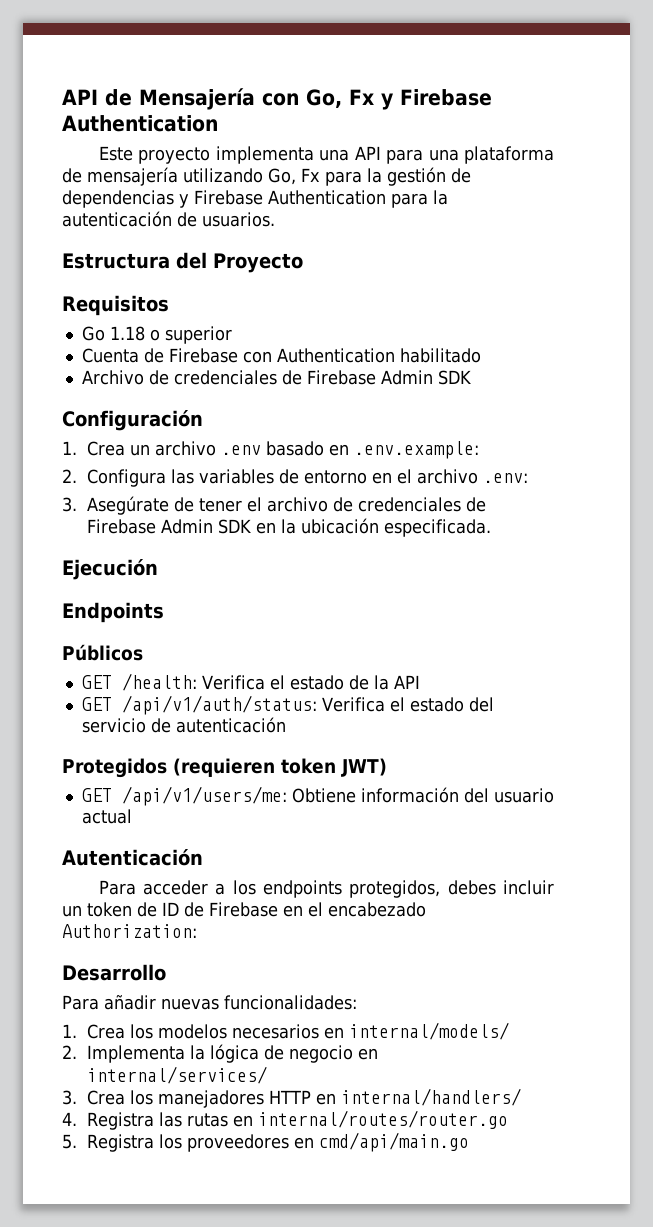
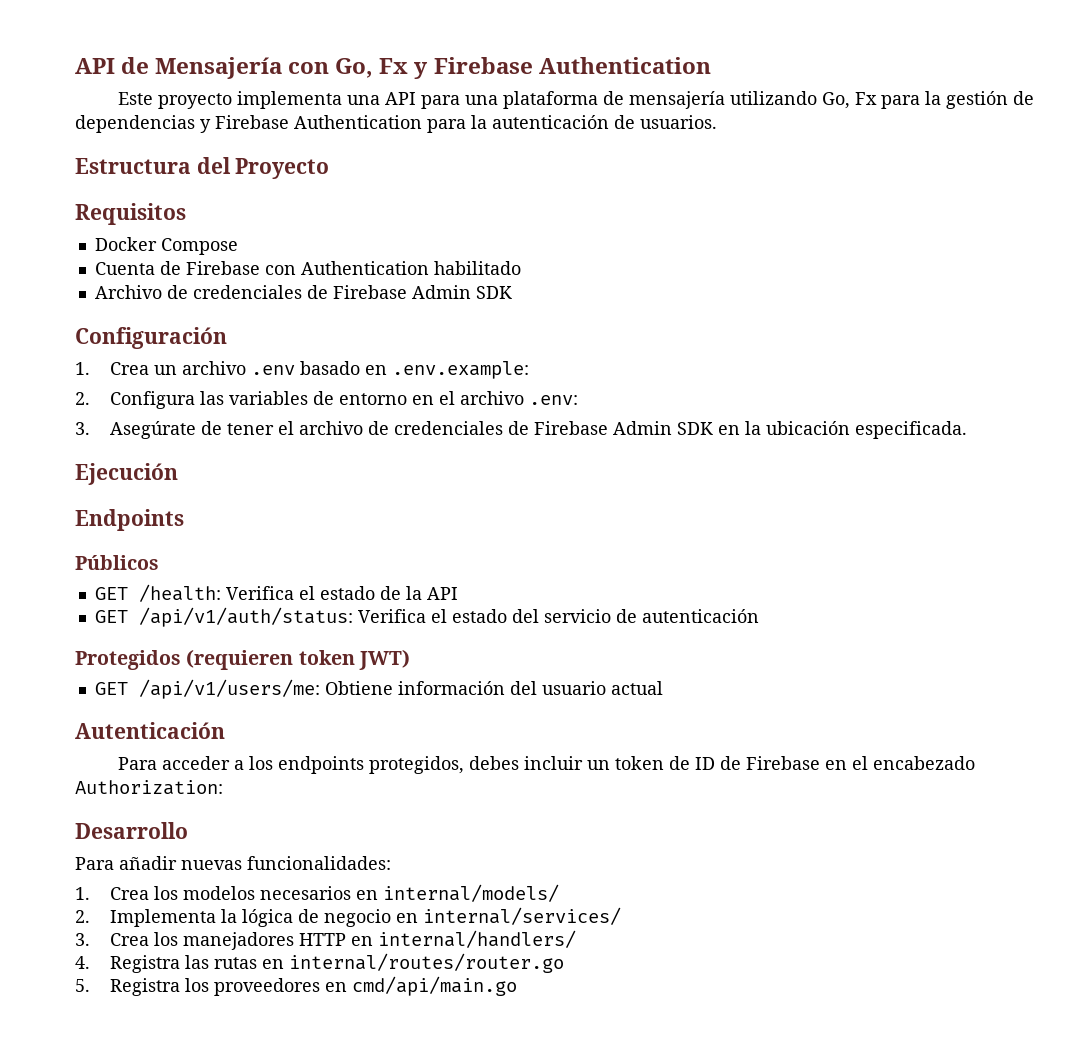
[81,326,232,344] Go 1.18 o superior -> [94,237,238,255] Docker Compose

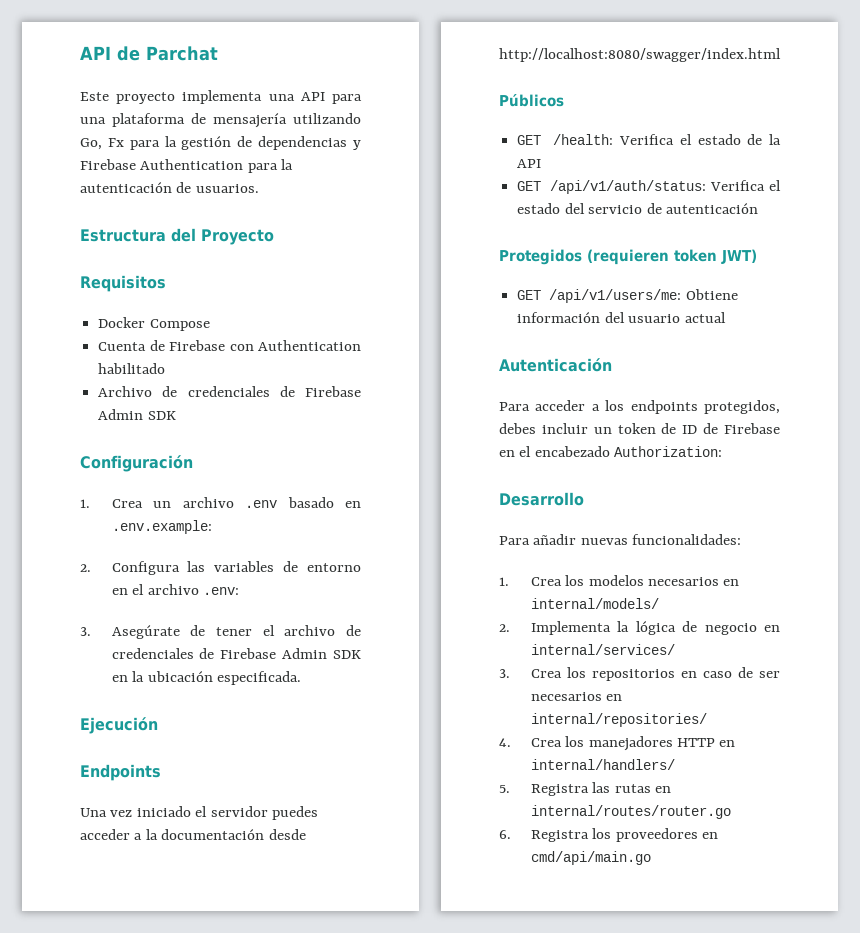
[155,57,711,79] Mensajería con Go, Fx y Firebase Authentication -> [146,46,218,61] Parchat
(184, 520) none -> [80,806,319,820] [80,829,306,840] [499,48,781,62] // Una vez iniciado el servidor puedes acceder a la documentación desde http://localhost:8080/swagger/index.html
(178, 939) none -> [591,667,780,681] [530,692,623,701] [530,713,707,727] [499,736,585,747] repositorios en caso de ser necesarios en internal/repositories/ // 4. Crea los
[75,956,90,969] 4. -> [499,785,510,793] 5.
[75,979,90,992] 5. -> [499,830,511,839] 6.

